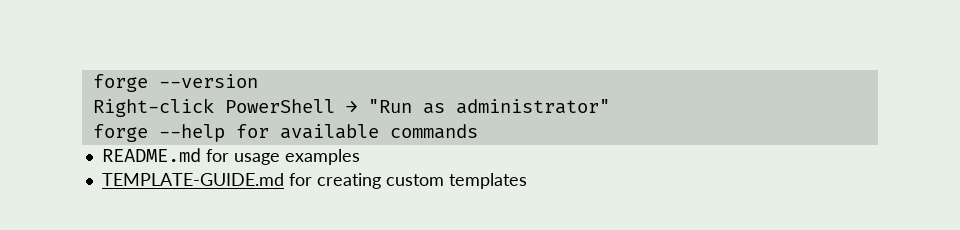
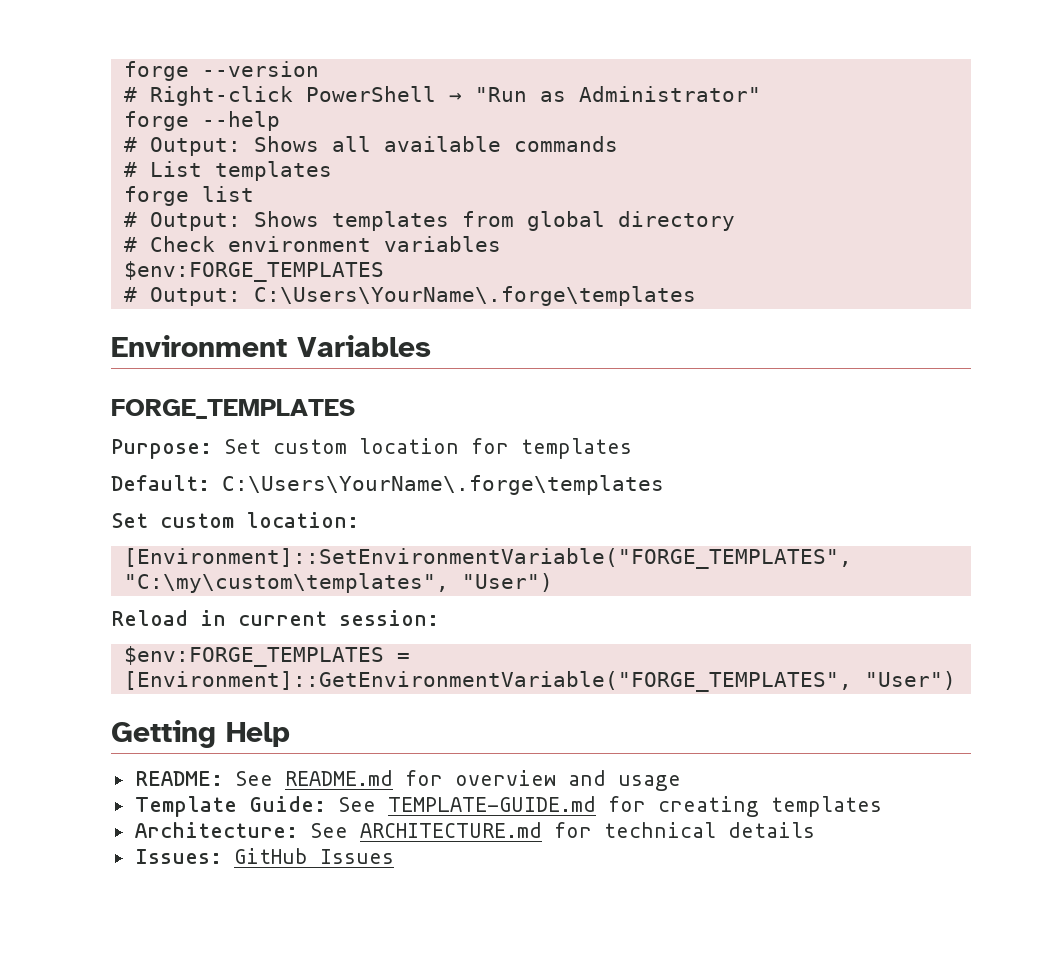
(258, 81) none -> [123,87,137,102] #
[455,99,610,114] administrator" -> [578,86,761,102] Administrator"
[235,124,478,139] [101,148,360,165] for available commands // README.md for usage examples // -> [123,136,618,156] [123,161,332,181] [123,186,254,206] [123,211,735,231] [123,236,501,252] [123,261,384,282] [123,286,696,306] [111,335,431,357] [111,399,355,419] [111,438,632,459] [111,475,664,495] [111,512,359,528] [123,548,852,569] [123,573,553,593] [111,610,439,626] [123,646,410,667] [123,671,956,692] [111,720,290,748] [134,770,681,791] [134,796,376,817] // # Output: Shows all available commands // # List templates // forge list // # Output: Shows templates from global directory // # Check environment variables // $env:FORGE_TEMPLATES // # Output: C:\Users\YourName\.forge\templates // Environment Variables // FORGE_TEMPLATES // Purpose: Set custom location for templates // Default: C:\Users\YourName\.forge\templates // Set custom location: // [Environment]::SetEnvironmentVariable("FORGE_TEMPLATES", "C:\my\custom\templates", "User") // Reload in current session: // $env:FORGE_TEMPLATES = [Environment]::GetEnvironmentVariable("FORGE_TEMPLATES", "User") // Getting Help // README: See README.md for overview and usage // Template Guide: See
[385,173,527,189] custom templates -> [770,796,882,817] [134,822,815,838] [134,848,394,864] templates // Architecture: See ARCHITECTURE.md for technical details // Issues: GitHub Issues

